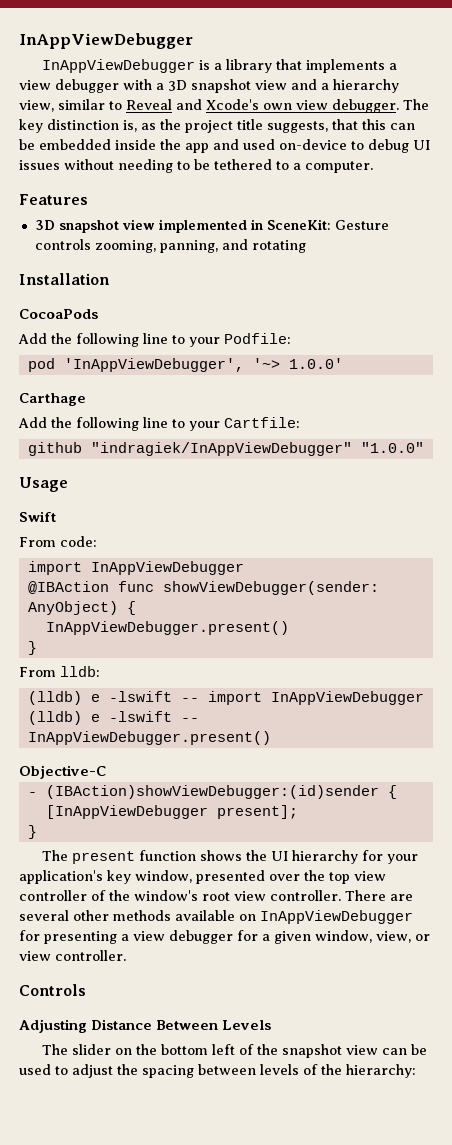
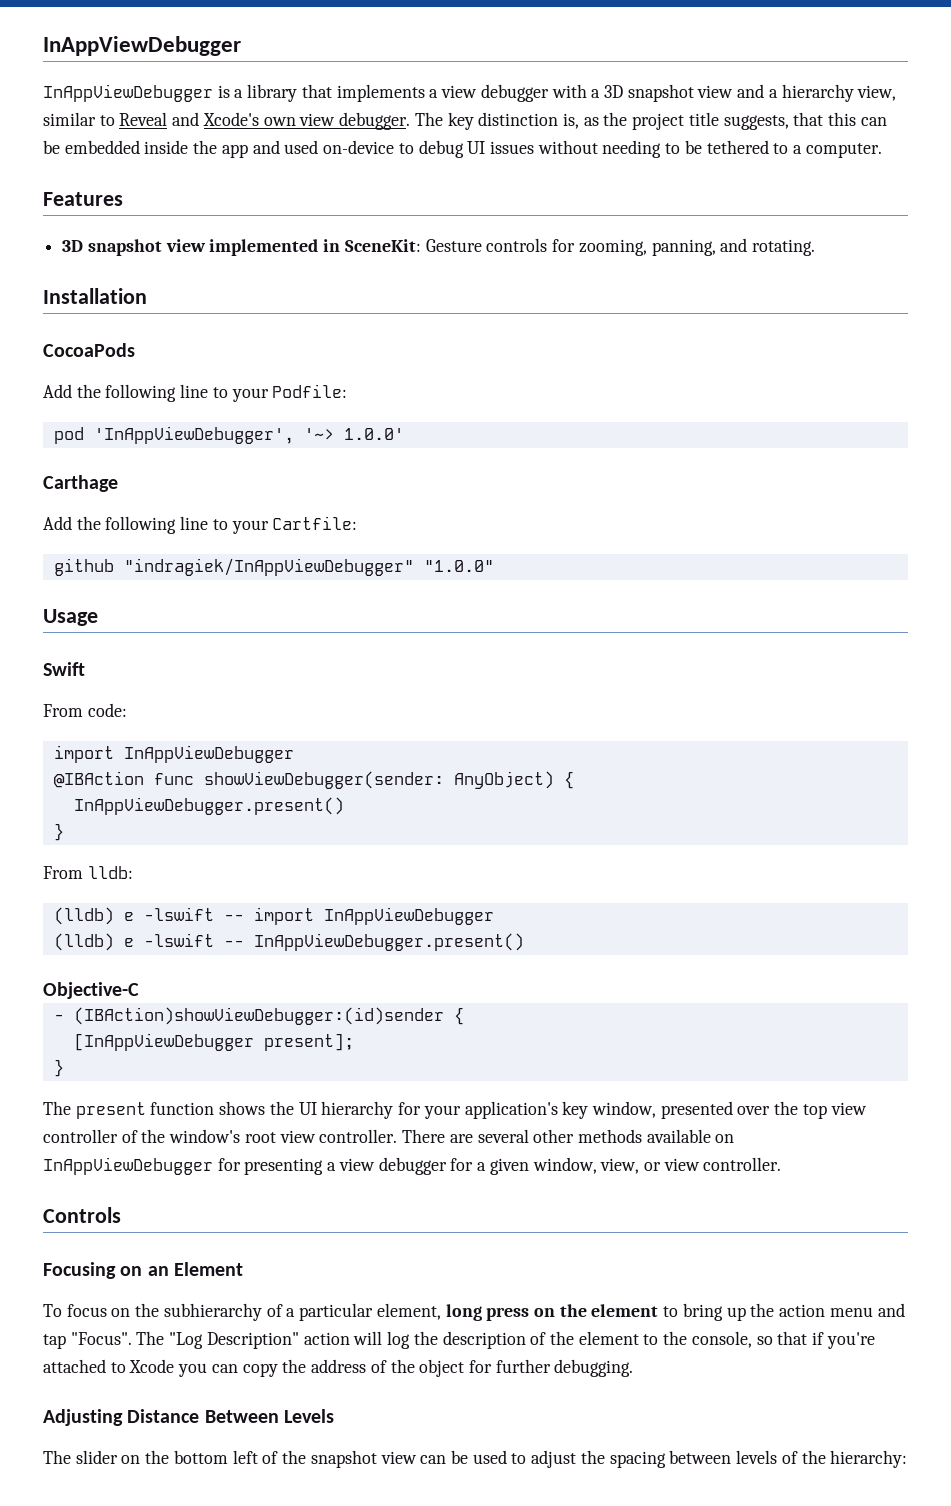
(91, 244) none -> [552,239,576,252] for
[251,240,306,253] rotating -> [751,239,815,256] rotating.
(86, 990) none -> [43,1262,244,1279] [43,1303,905,1321] [43,1331,875,1349] [43,1359,634,1377] // Focusing on an Element // To focus on the subhierarchy of a particular element, long press on the element to bring up the action menu and tap "Focus". The "Log Description" action will log the description of the element to the console, so that if you're attached to Xcode you can copy the address of the object for further debugging.

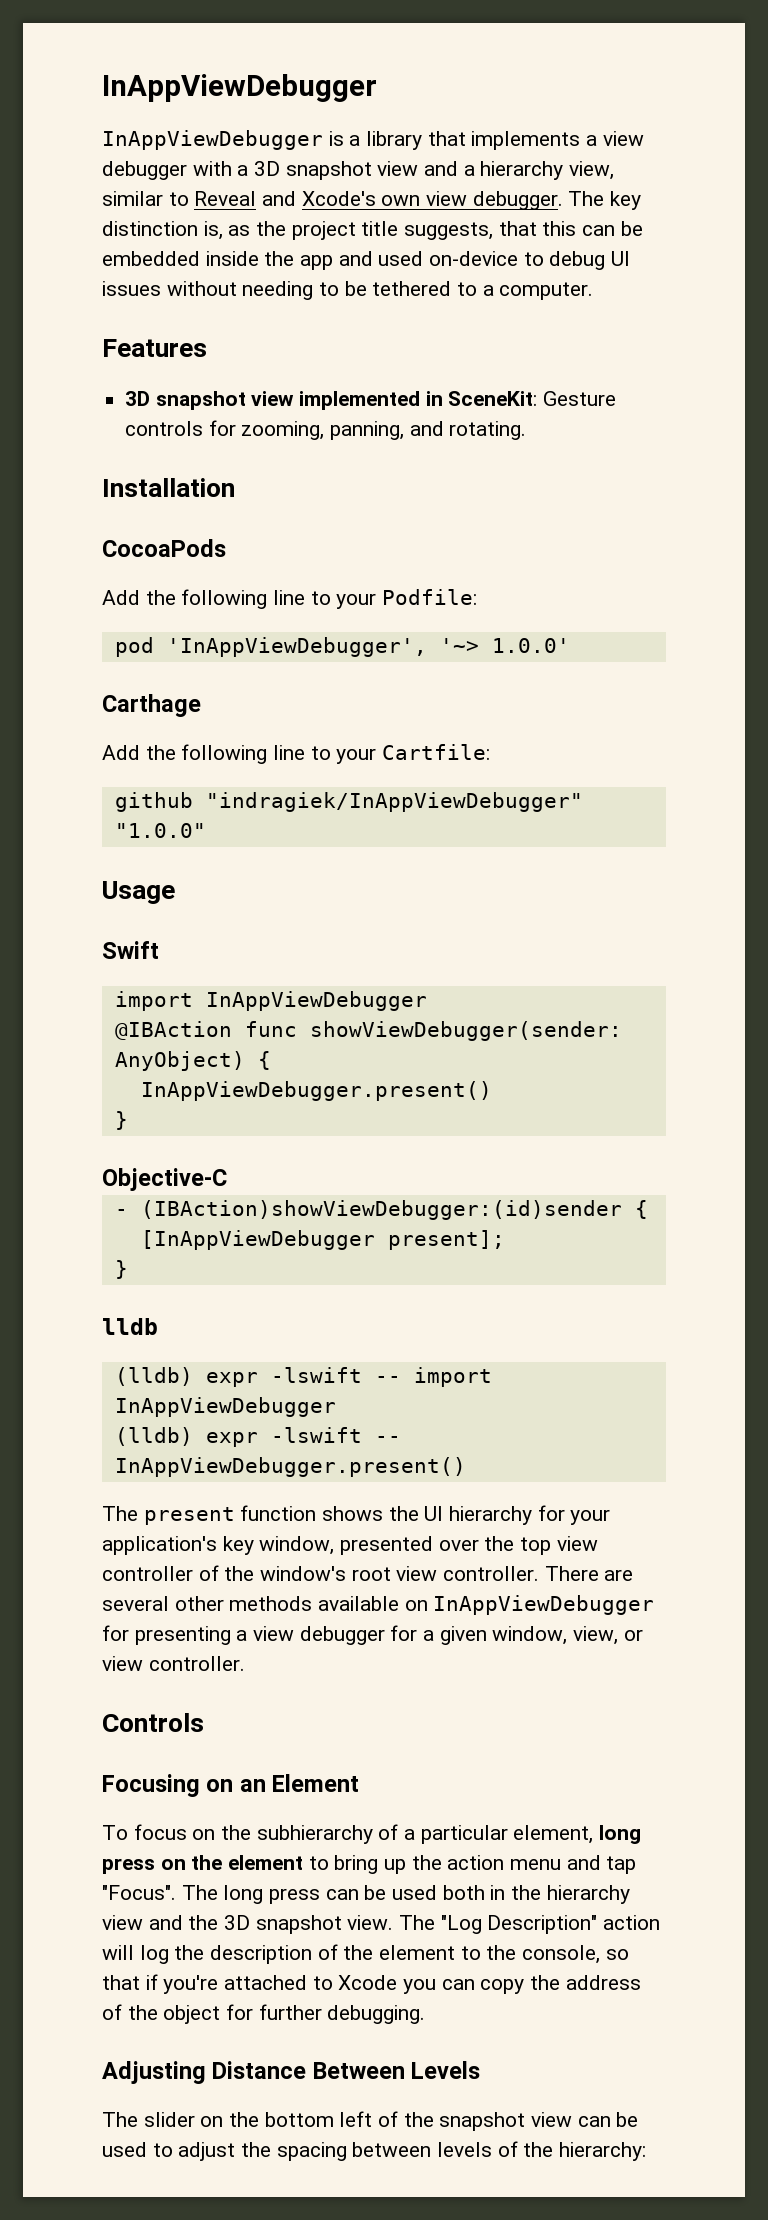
[43,703,127,717] // From code: -> (159, 950) none
[43,866,133,879] [53,907,494,925] [53,933,524,951] // From lldb: // (lldb) e -lswift -- import InAppViewDebugger // (lldb) e -lswift -- InAppViewDebugger.present() -> (128, 1120) none
(64, 1068) none -> [102,1318,158,1335] [114,1367,492,1387] [114,1397,336,1417] [114,1427,401,1447] [114,1457,466,1477] // lldb // (lldb) expr -lswift -- import InAppViewDebugger // (lldb) expr -lswift -- InAppViewDebugger.present()
(165, 1338) none -> [223,1885,630,1904] [102,1915,436,1934] long press can be used both in the hierarchy view and the 3D snapshot view. The

